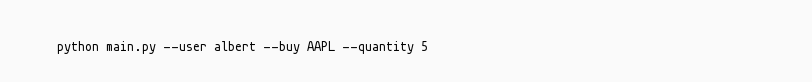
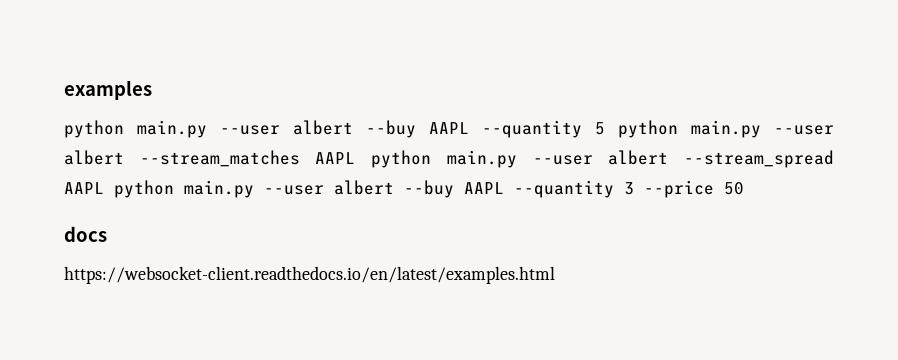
(57, 47) none -> [64,80,152,100] examples //
(428, 46) none -> [618,120,834,138] [64,150,834,168] [64,180,744,198] [64,226,107,242] [64,266,555,284] python main.py --user albert --stream_matches AAPL python main.py --user albert --stream_spread AAPL python main.py --user albert --buy AAPL --quantity 3 --price 50 // docs // https://websocket-client.readthedocs.io/en/latest/examples.html

